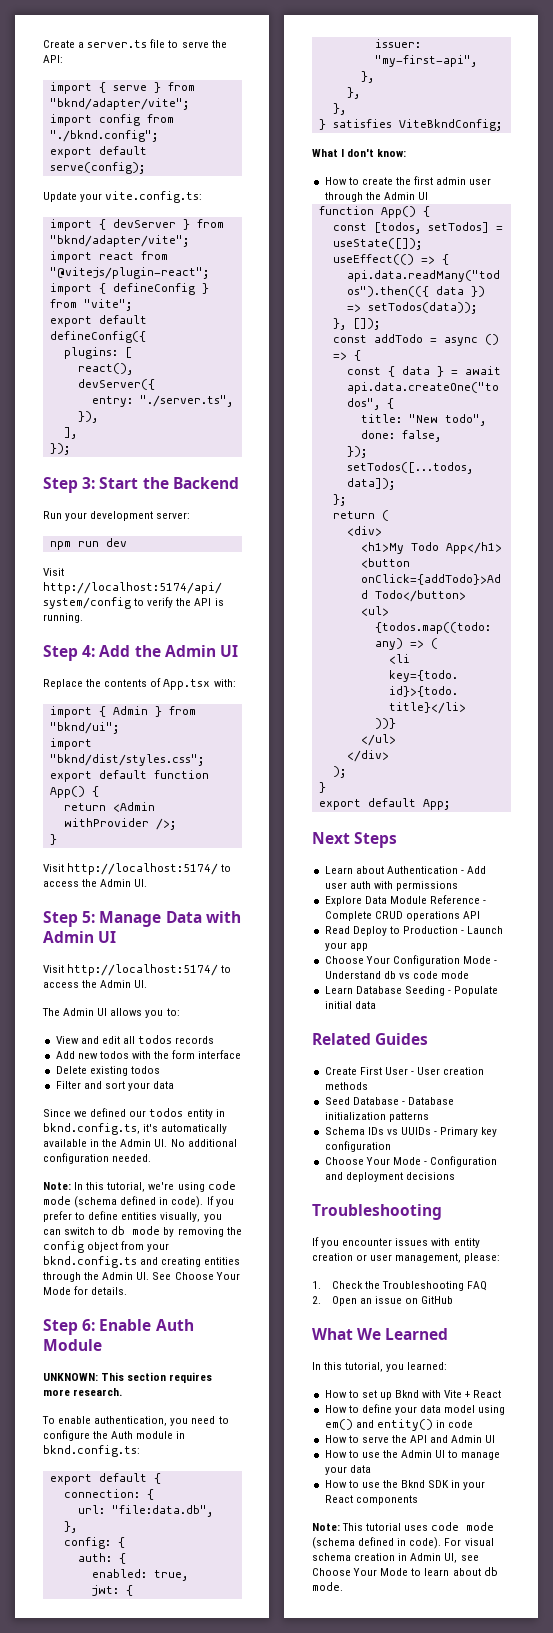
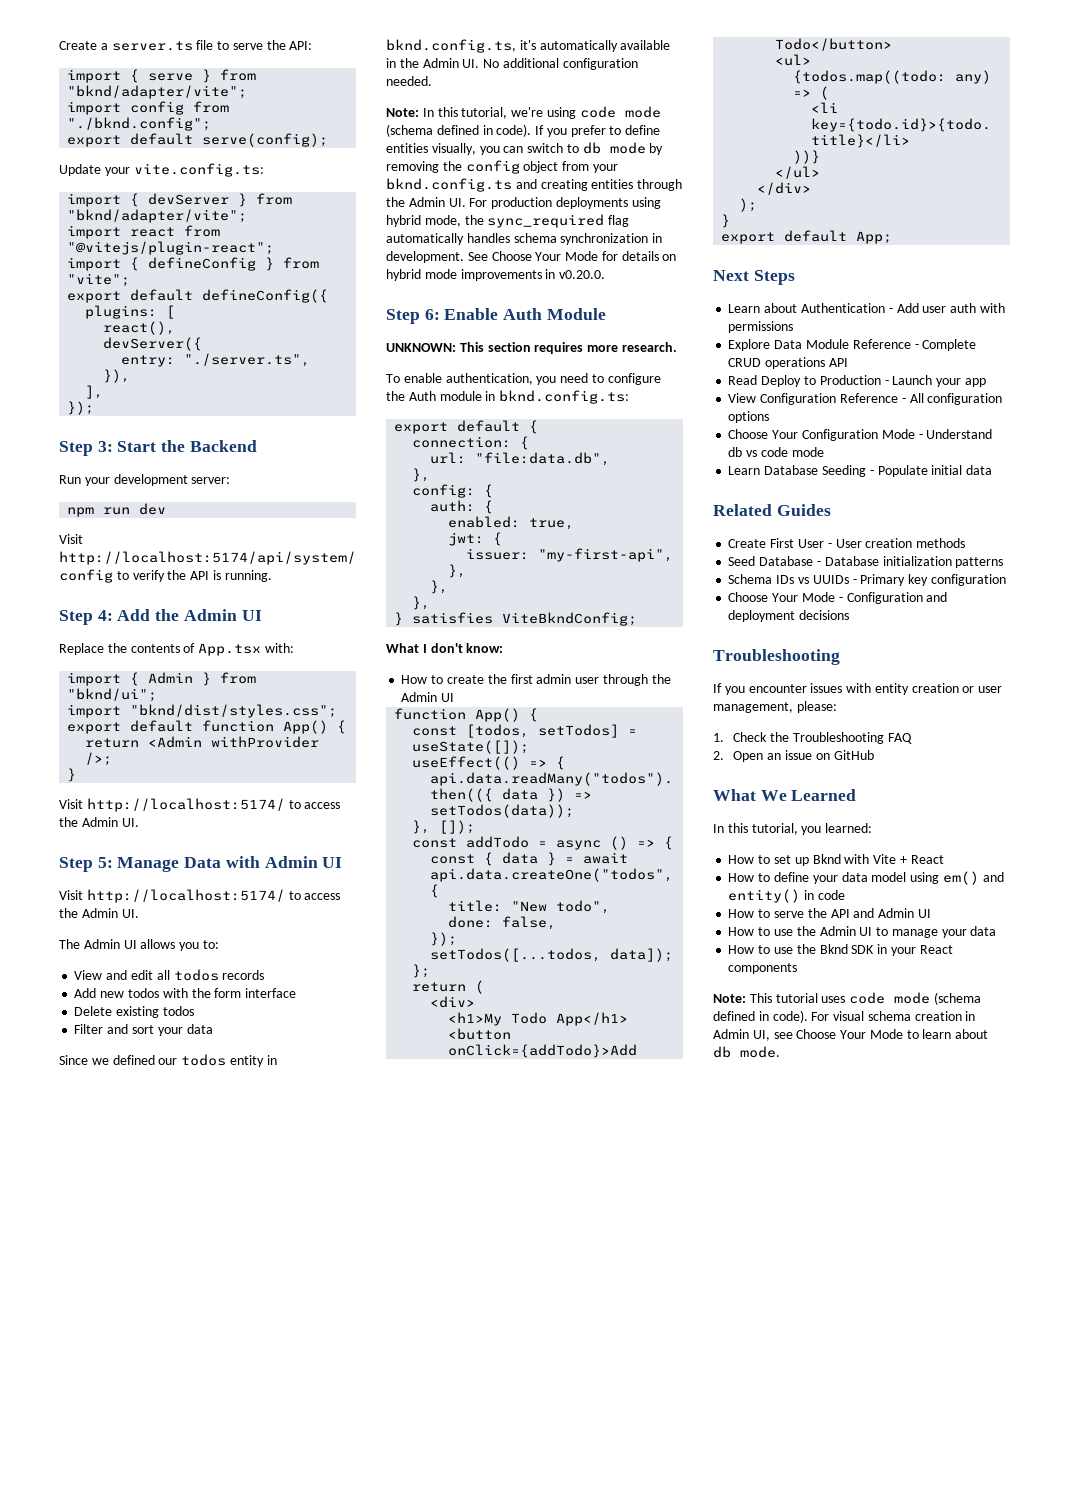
(150, 1276) none -> [469,197,661,209] [386,214,630,228] [386,233,663,245] [386,251,464,263] For production deployments using hybrid mode, the sync_required flag automatically handles schema synchronization in development.
[91,1287,128,1295] details. -> [621,251,677,261] [386,269,606,281] details on hybrid mode improvements in v0.20.0.
(368, 947) none -> [728,393,1003,405] [728,411,770,423] // View Configuration Reference - All configuration options

